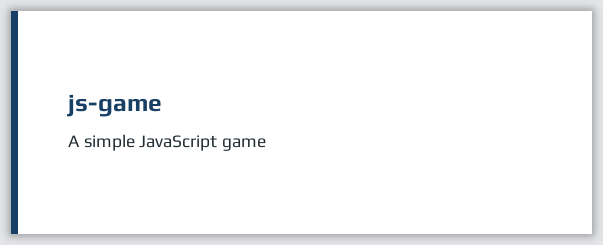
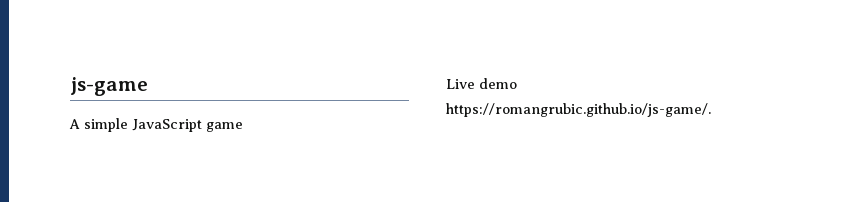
(267, 144) none -> [446,78,517,89] [446,103,711,117] // Live demo https://romangrubic.github.io/js-game/.

